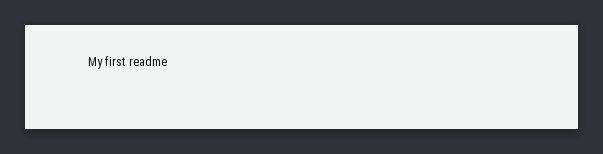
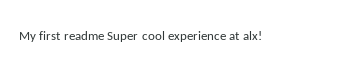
(167, 61) none -> [107,31,262,42] Super cool experience at alx!

